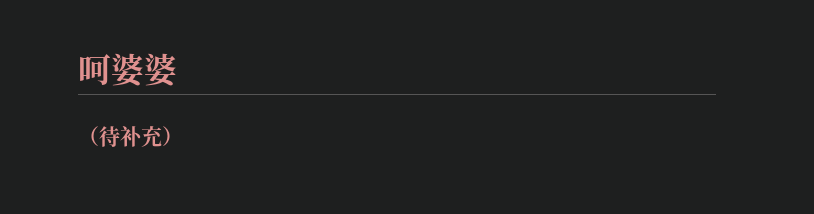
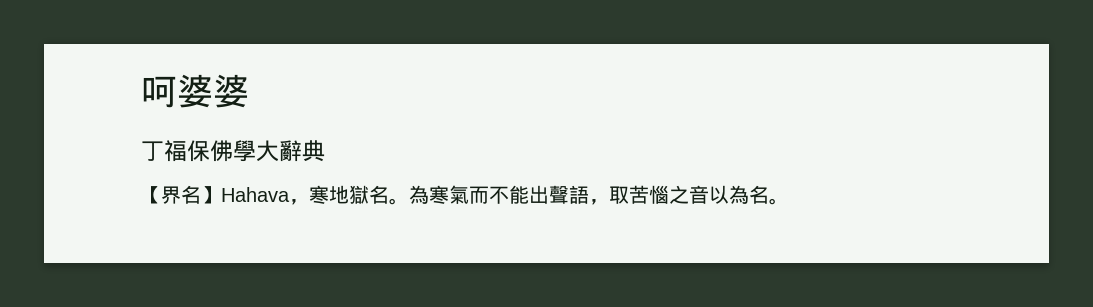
[78,126,183,147] （待补充） -> [141,140,325,162] [141,185,789,205] 丁福保佛學大辭典 // 【界名】Hahava，寒地獄名。為寒氣而不能出聲語，取苦惱之音以為名。

